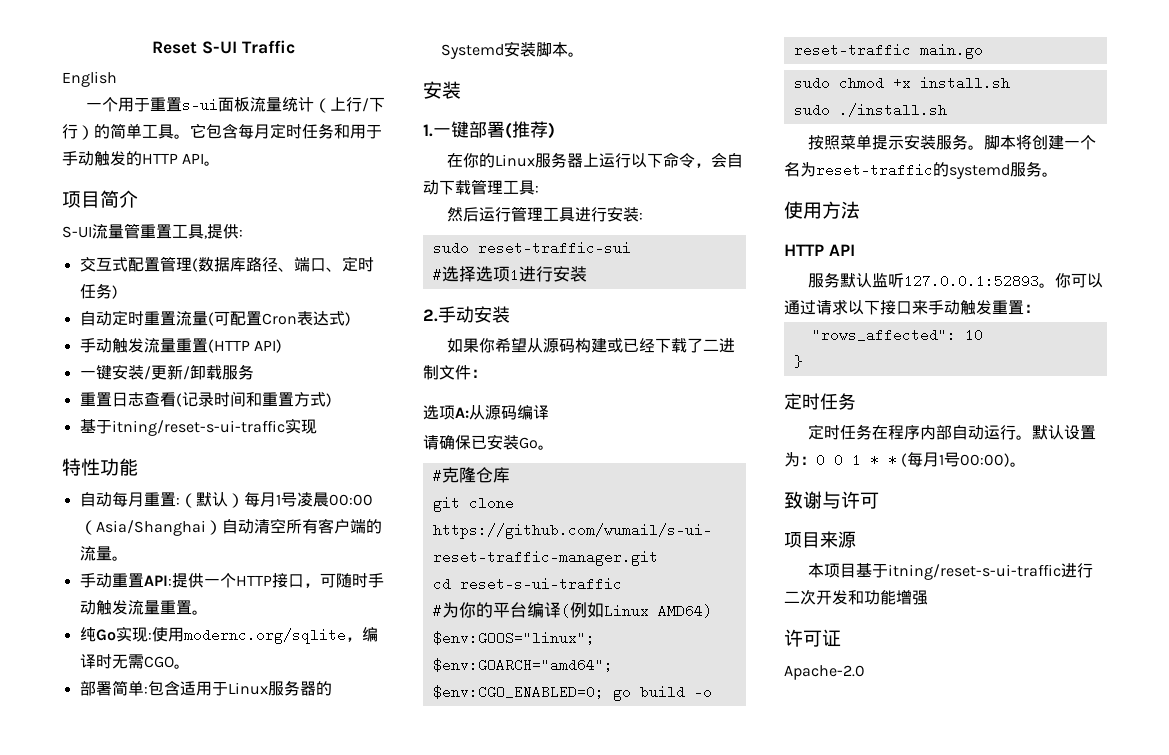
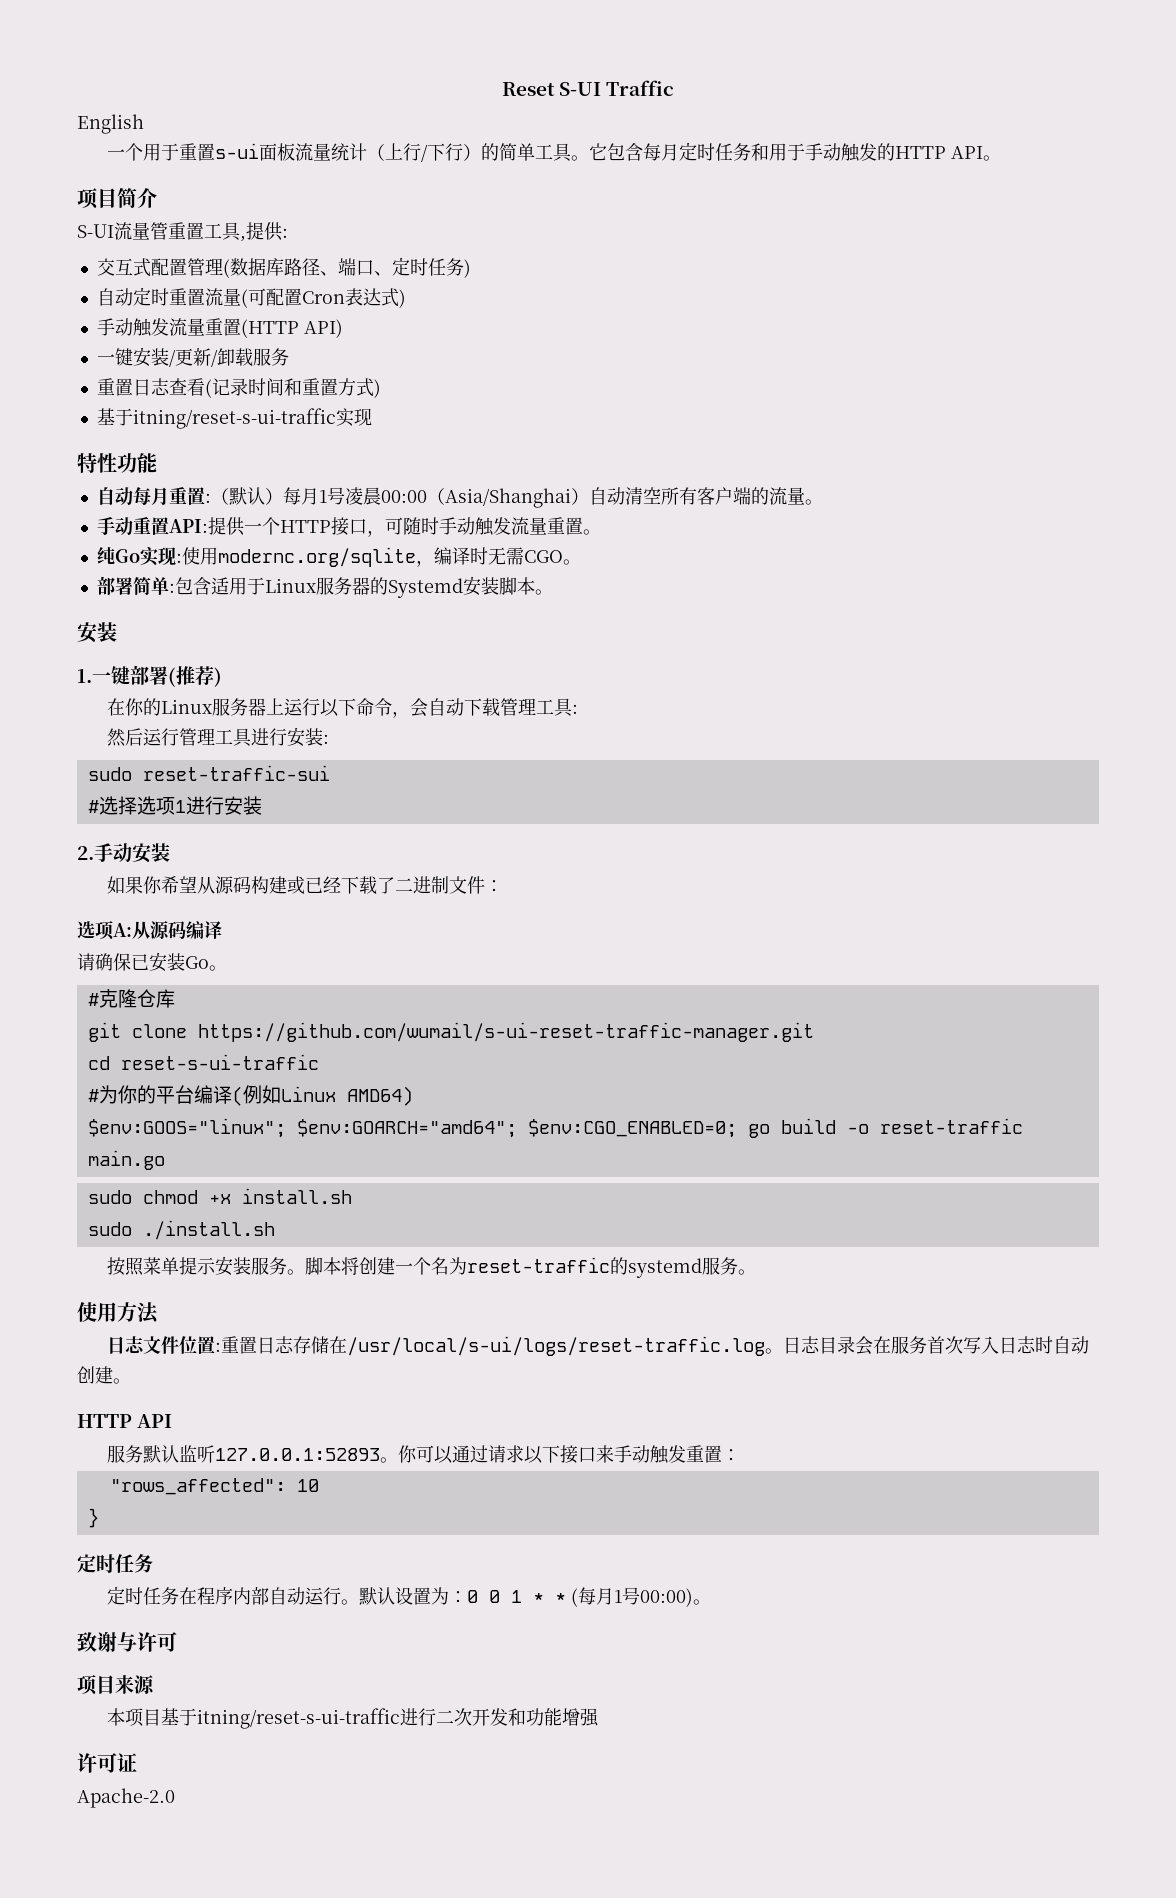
(860, 210) none -> [106,1336,1089,1356] [77,1366,131,1384] // 日志文件位置:重置日志存储在/usr/local/s-ui/logs/reset-traffic.log。日志目录会在服务首次写入日志时自动创建。

